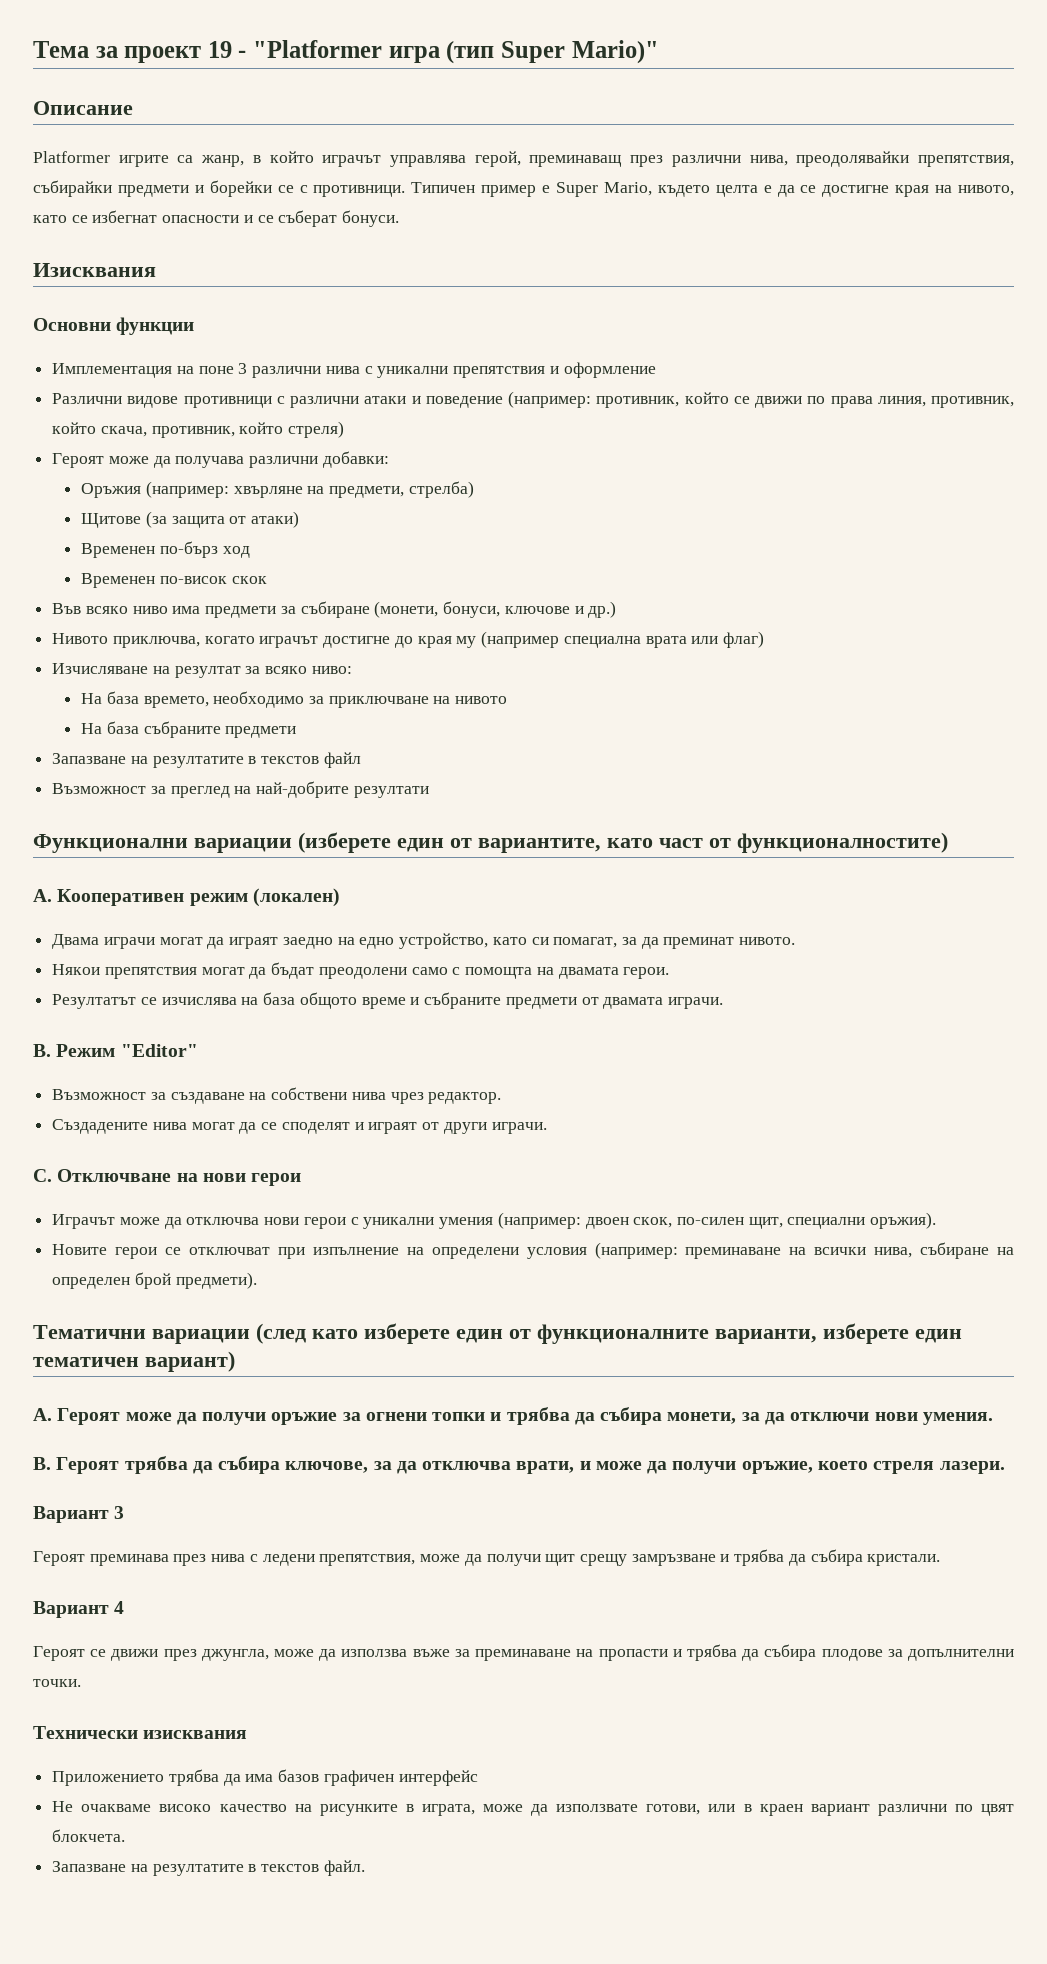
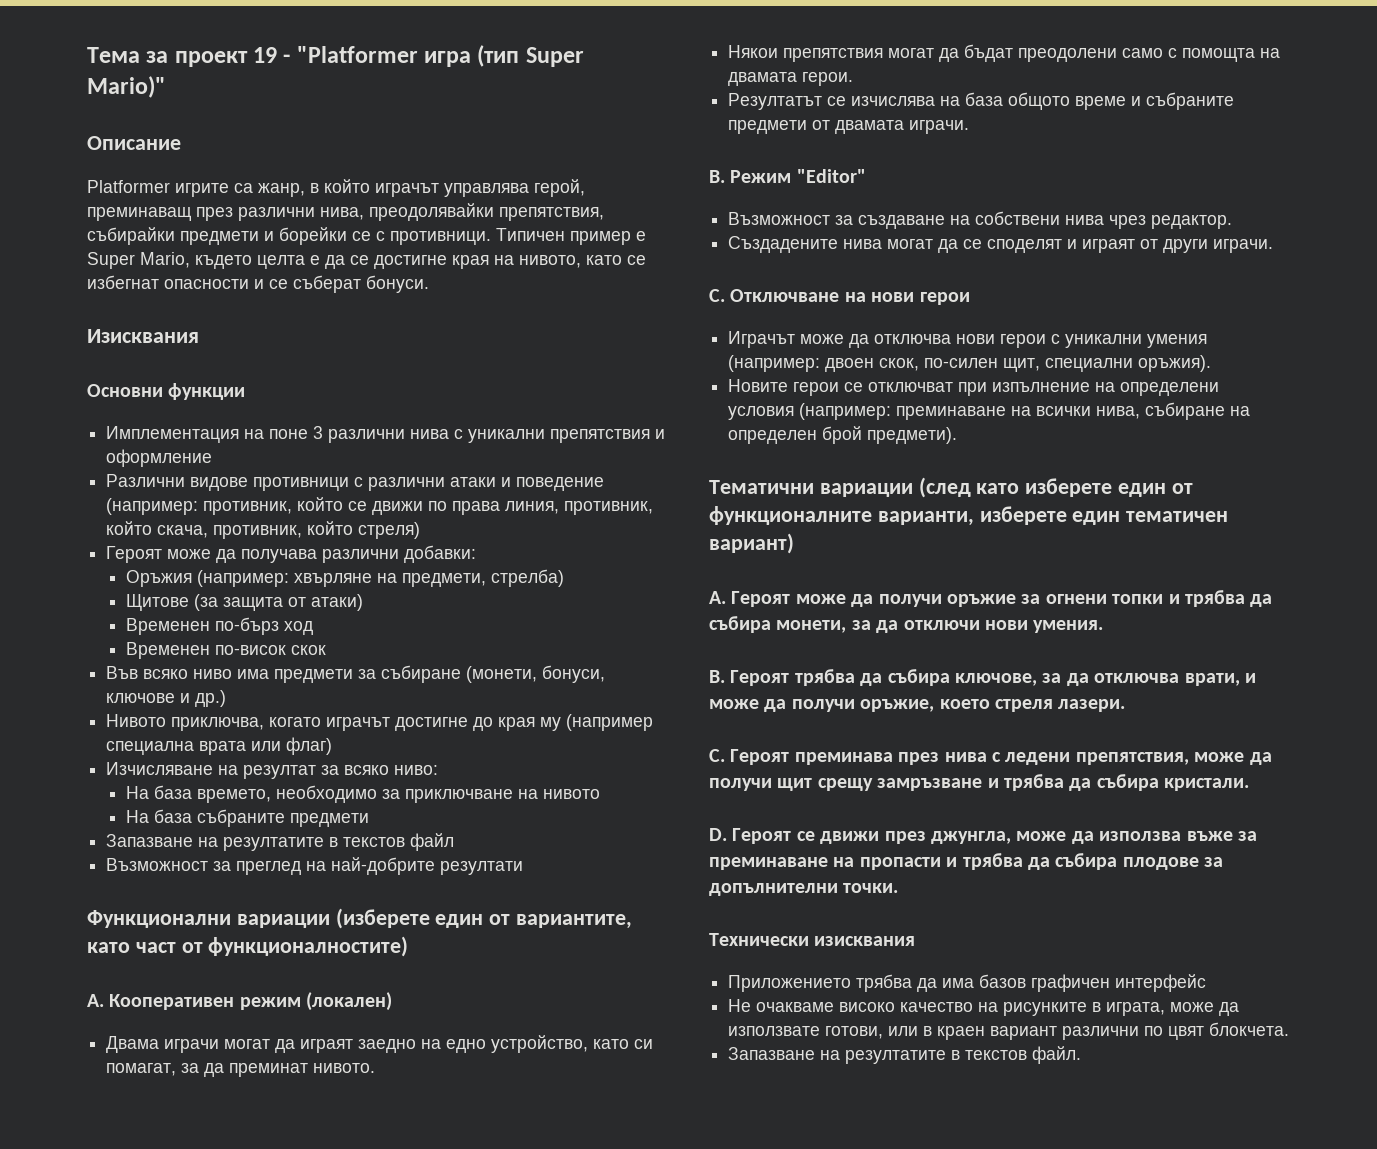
[33,1506,125,1523] Вариант 3 // -> [709,749,725,762] C.
[33,1601,125,1618] Вариант 4 // -> [709,828,727,841] D.

